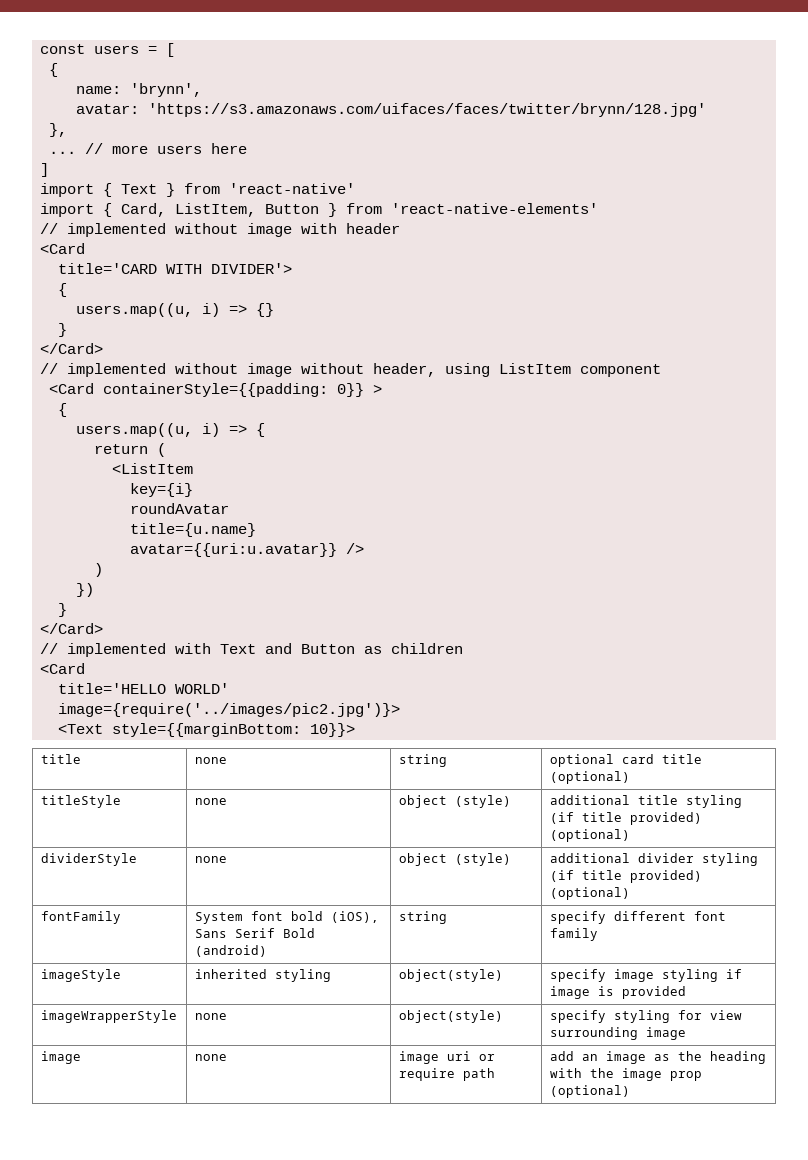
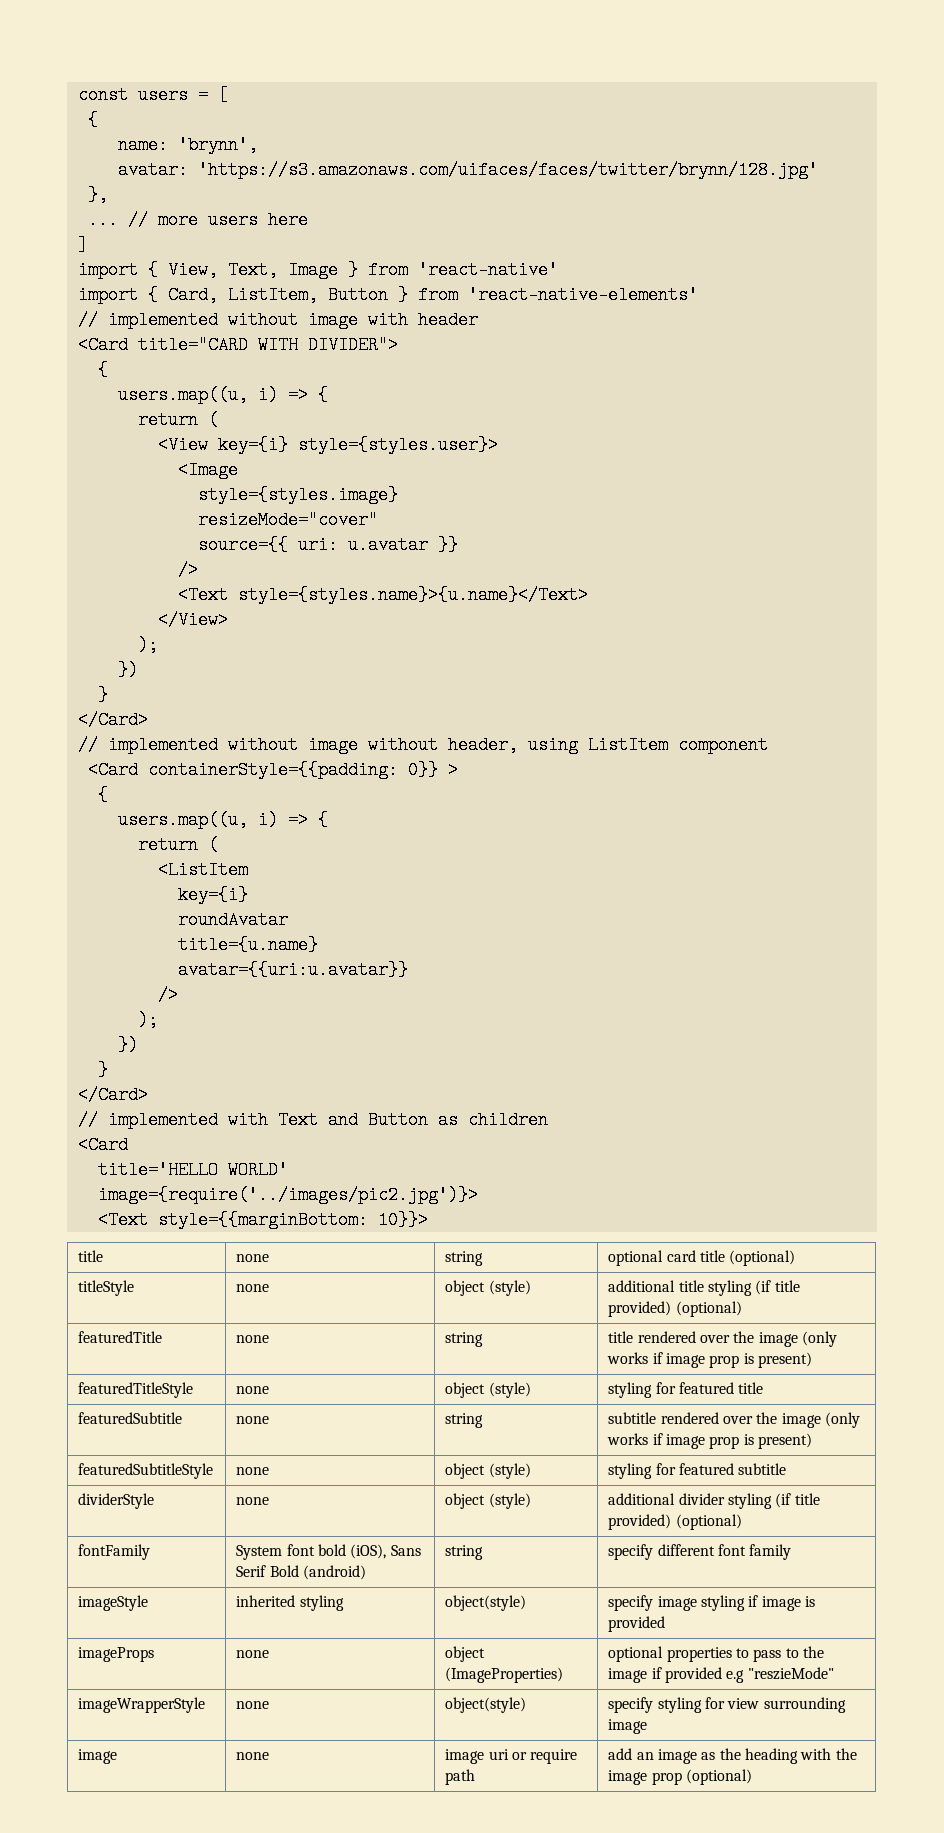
[121,184,158,194] Text -> [167,261,338,279] View, Text, Image
[58,263,293,274] [58,283,68,297] [76,303,275,317] // title='CARD WITH DIVIDER'> // { // users.map((u, i) => {} -> [137,336,398,354] [97,361,108,379] [117,386,328,404] [137,411,218,429] [157,436,498,454] [177,461,238,479] [197,486,398,504] [197,511,378,529] [197,536,458,554] [177,561,198,579] [177,586,588,604] [157,611,228,629] [137,636,158,654] [117,661,138,679] title="CARD WITH DIVIDER"> // { // users.map((u, i) => { // return ( // <View key={i} style={styles.user}> // <Image // style={styles.image} // resizeMode="cover" // source={{ uri: u.avatar }} // /> // <Text style={styles.name}>{u.name}</Text> // </View> // ); // })
[346,543,365,554] [94,563,104,577] /> // ) -> [157,986,178,1004] [137,1011,158,1029] // /> // );
(630, 835) none -> [78,1331,163,1343] [236,1335,270,1343] [445,1332,484,1347] [608,1331,838,1347] [607,1352,813,1368] [78,1382,194,1398] [236,1386,270,1394] [445,1382,531,1398] [608,1382,764,1398] [78,1412,183,1424] [236,1416,270,1424] [445,1413,484,1428] [608,1412,861,1428] [607,1433,813,1449] [78,1463,214,1479] [236,1467,270,1475] [445,1463,531,1479] [608,1463,787,1479] // featuredTitle | none | string | title rendered over the image (only works if image prop is present) // featuredTitleStyle | none | object (style) | styling for featured title // featuredSubtitle | none | string | subtitle rendered over the image (only works if image prop is present) // featuredSubtitleStyle | none | object (style) | styling for featured subtitle
(686, 992) none -> [78,1647,155,1662] [236,1650,270,1658] [445,1646,486,1662] [445,1667,564,1683] [608,1646,825,1662] [608,1667,834,1683] // imageProps | none | object (ImageProperties) | optional properties to pass to the image if provided e.g "reszieMode"

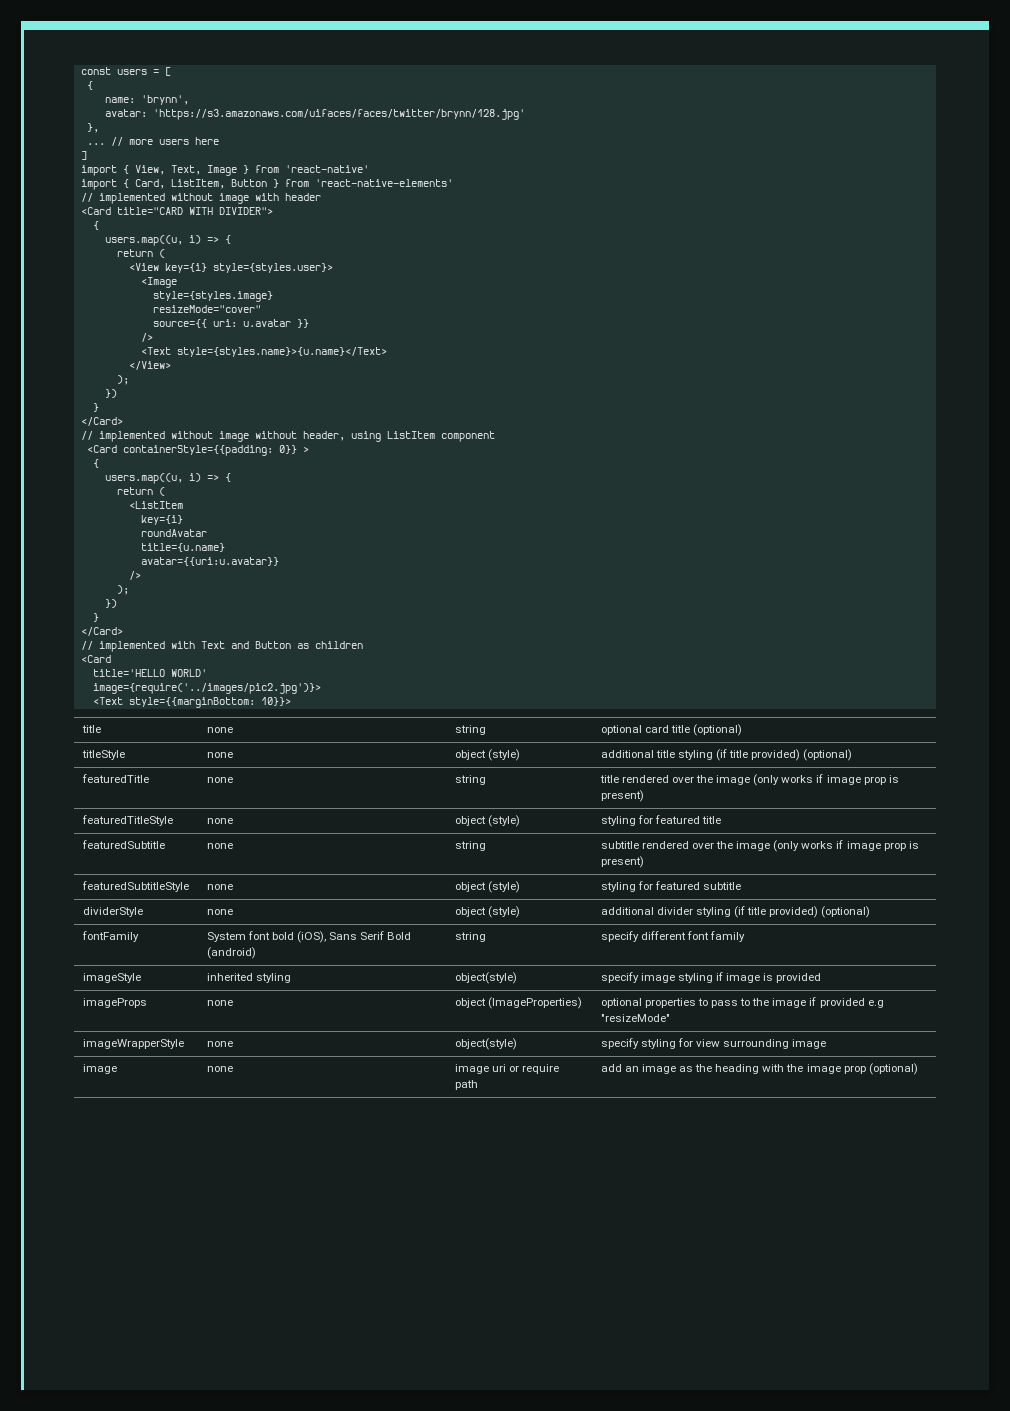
[747,1667,834,1680] "reszieMode" -> [600,1014,670,1022] "resizeMode"

